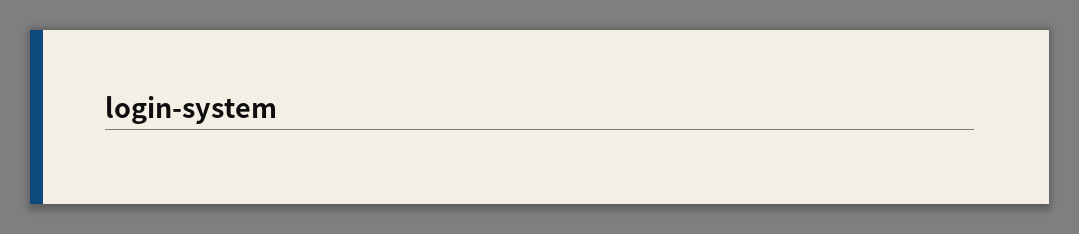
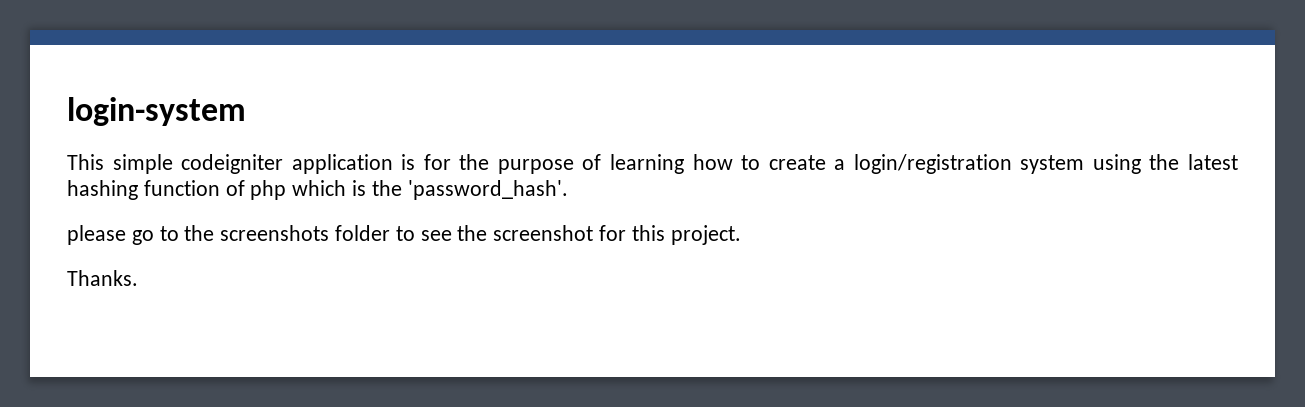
(277, 110) none -> [67,154,1238,174] [67,180,568,200] [67,225,741,245] [67,270,138,286] // This simple codeigniter application is for the purpose of learning how to create a login/registration system using the latest hashing function of php which is the 'password_hash'. // please go to the screenshots folder to see the screenshot for this project. // Thanks.

